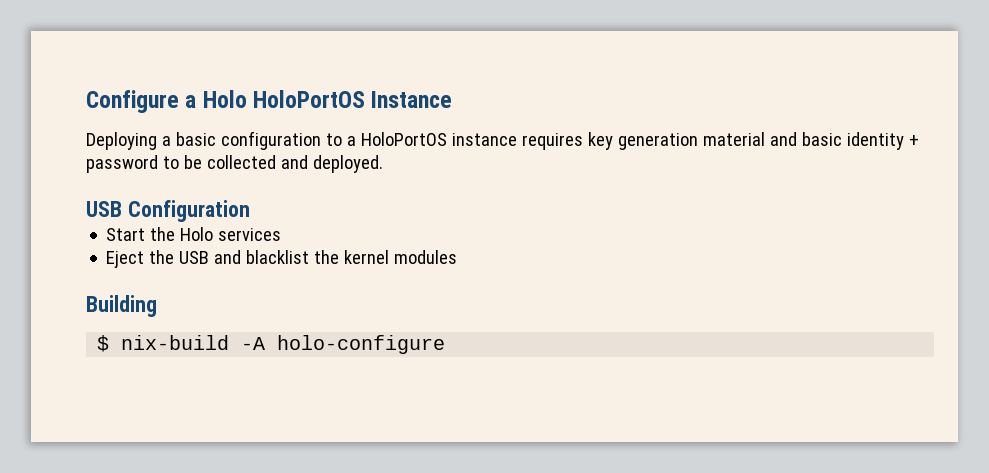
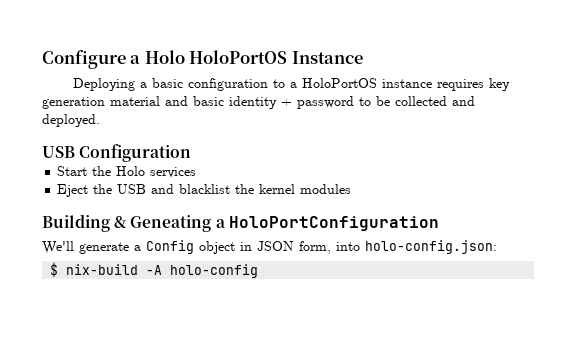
(157, 306) none -> [114,215,439,232] [42,240,497,254] & Geneating a HoloPortConfiguration // We'll generate a Config object in JSON form, into holo-config.json:
[277,335,446,354] holo-configure -> [170,264,259,278] holo-config

